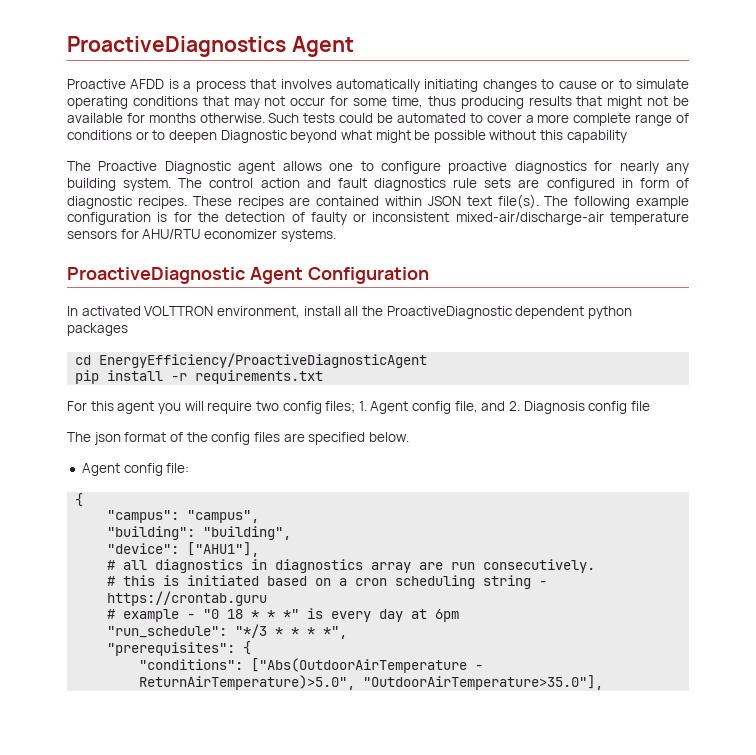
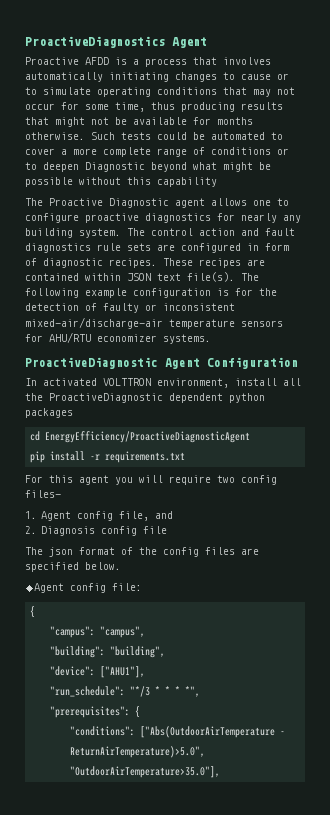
[325,401,356,413] files; -> [25,490,61,498] files- //
(506, 406) none -> (174, 515) //
[107,559,596,573] [107,575,548,589] [107,591,268,606] [107,608,460,622] // # all diagnostics in diagnostics array are run consecutively. // # this is initiated based on a cron scheduling string - https://crontab.guru // # example - "0 18 * * *" is every day at 6pm -> (146, 672) none

